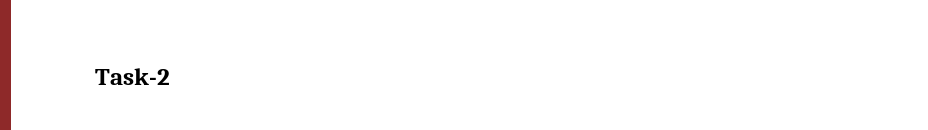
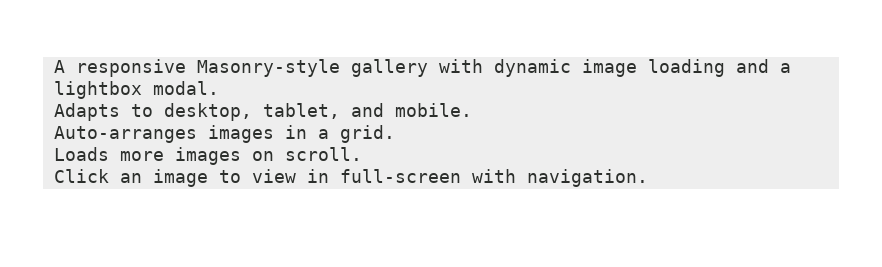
[95,68,170,85] Task-2 -> [54,59,792,77] [54,81,220,99] [54,103,473,121] [54,125,396,143] [54,147,363,165] [54,169,649,187] A responsive Masonry-style gallery with dynamic image loading and a lightbox modal. // Adapts to desktop, tablet, and mobile. // Auto-arranges images in a grid. // Loads more images on scroll. // Click an image to view in full-screen with navigation.

